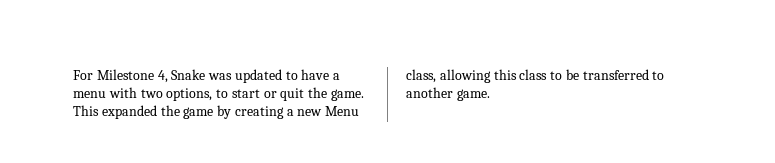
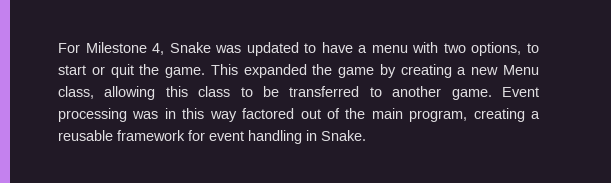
(490, 95) none -> [501,87,539,97] [58,108,541,122] [58,130,366,144] Event processing was in this way factored out of the main program, creating a reusable framework for event handling in Snake.

